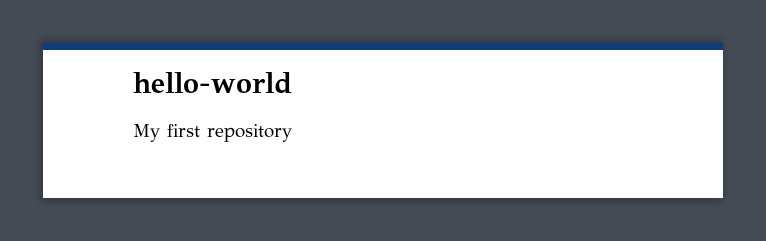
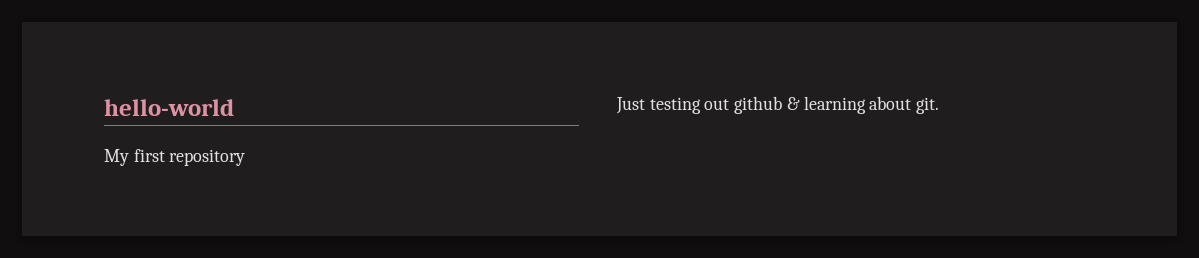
(292, 133) none -> [616,96,940,114] // Just testing out github & learning about git.

